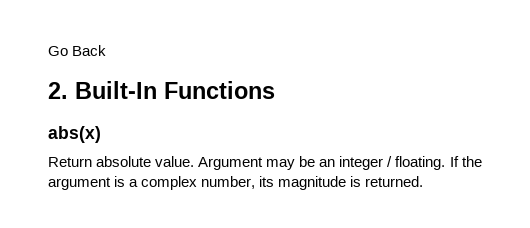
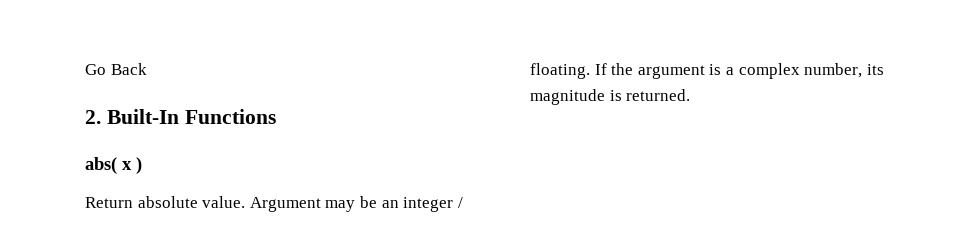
[48,126,101,143] abs(x) -> [85,157,142,174] abs( x )

